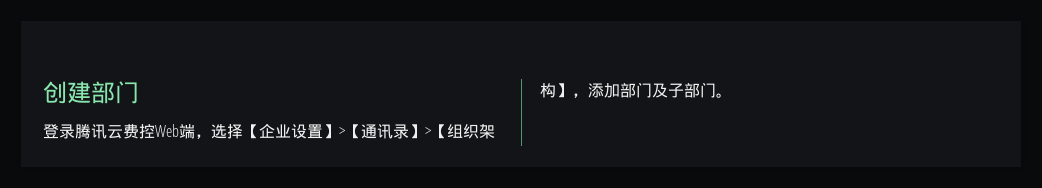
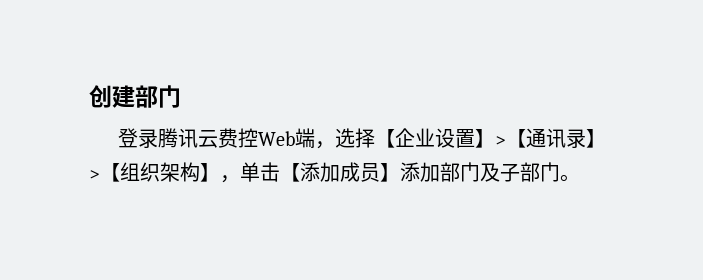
(588, 95) none -> [240,162,400,182] 单击【添加成员】

